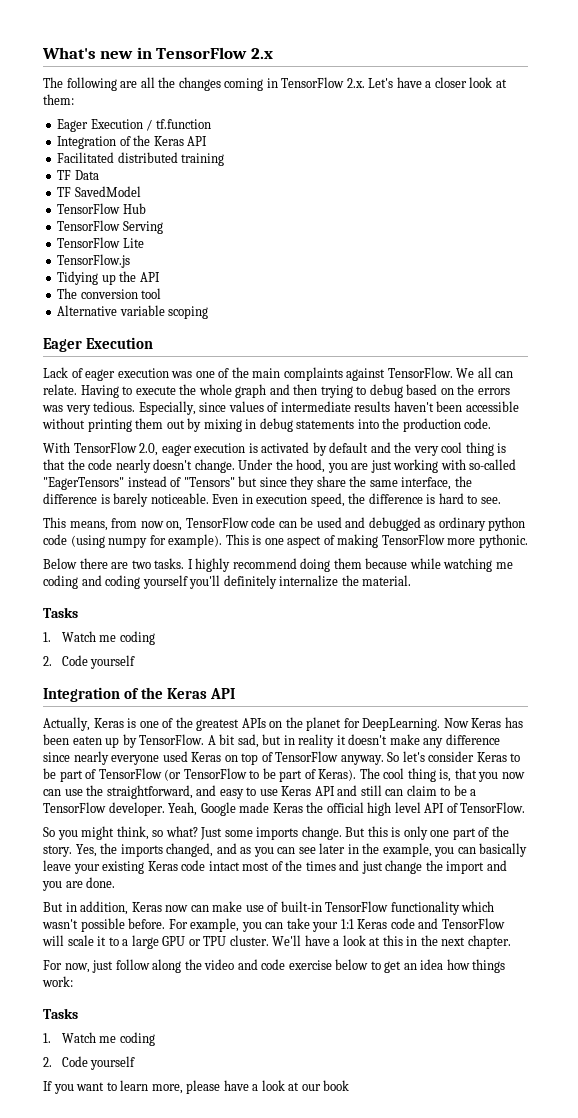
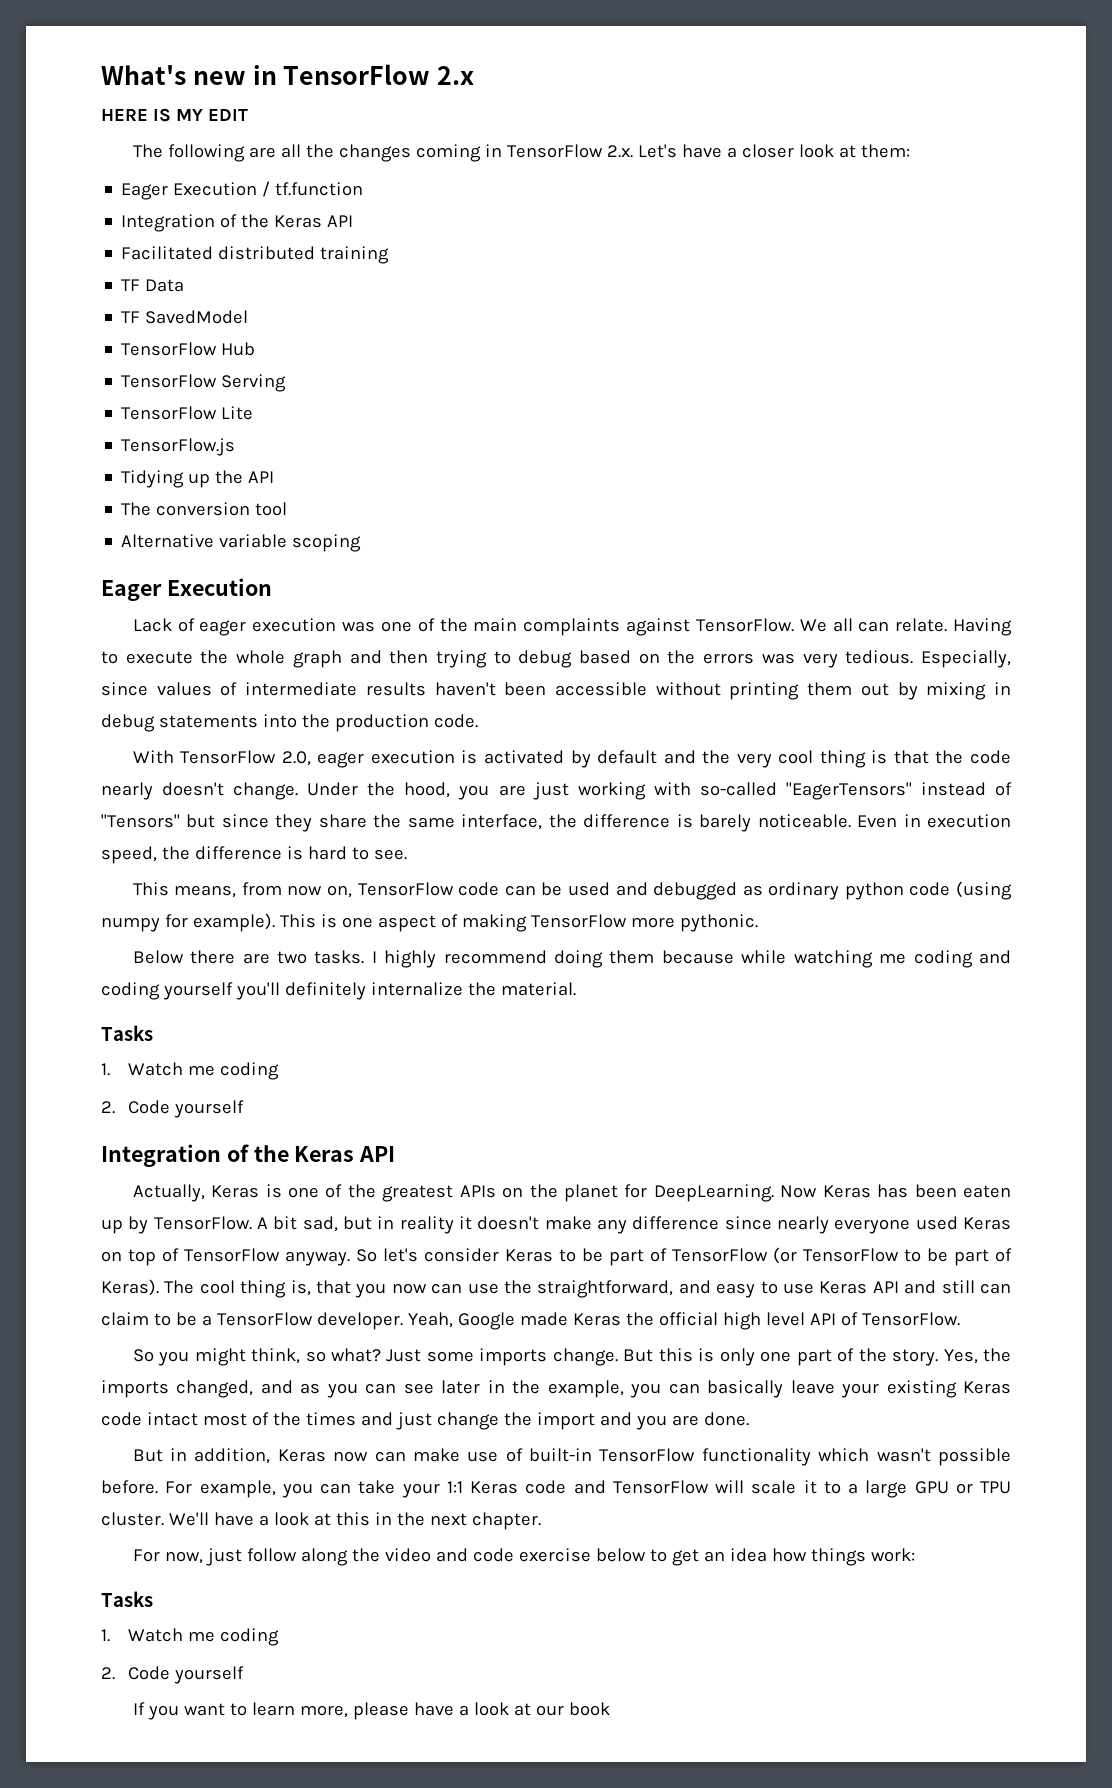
(273, 53) none -> [101,108,248,122] // HERE IS MY EDIT

